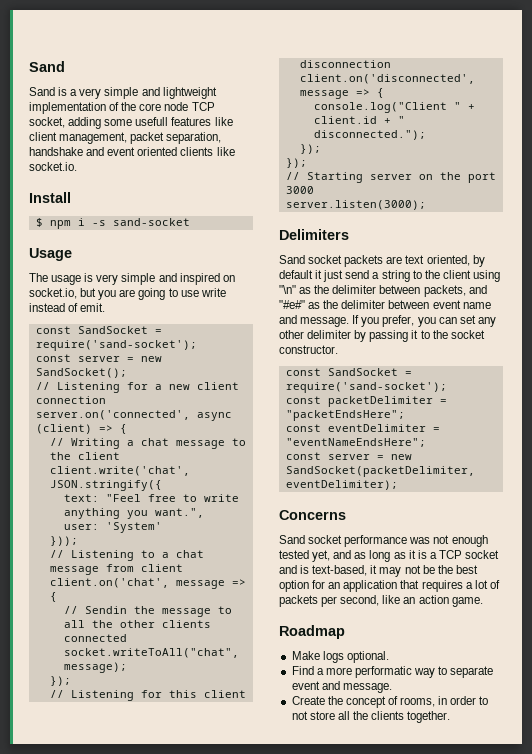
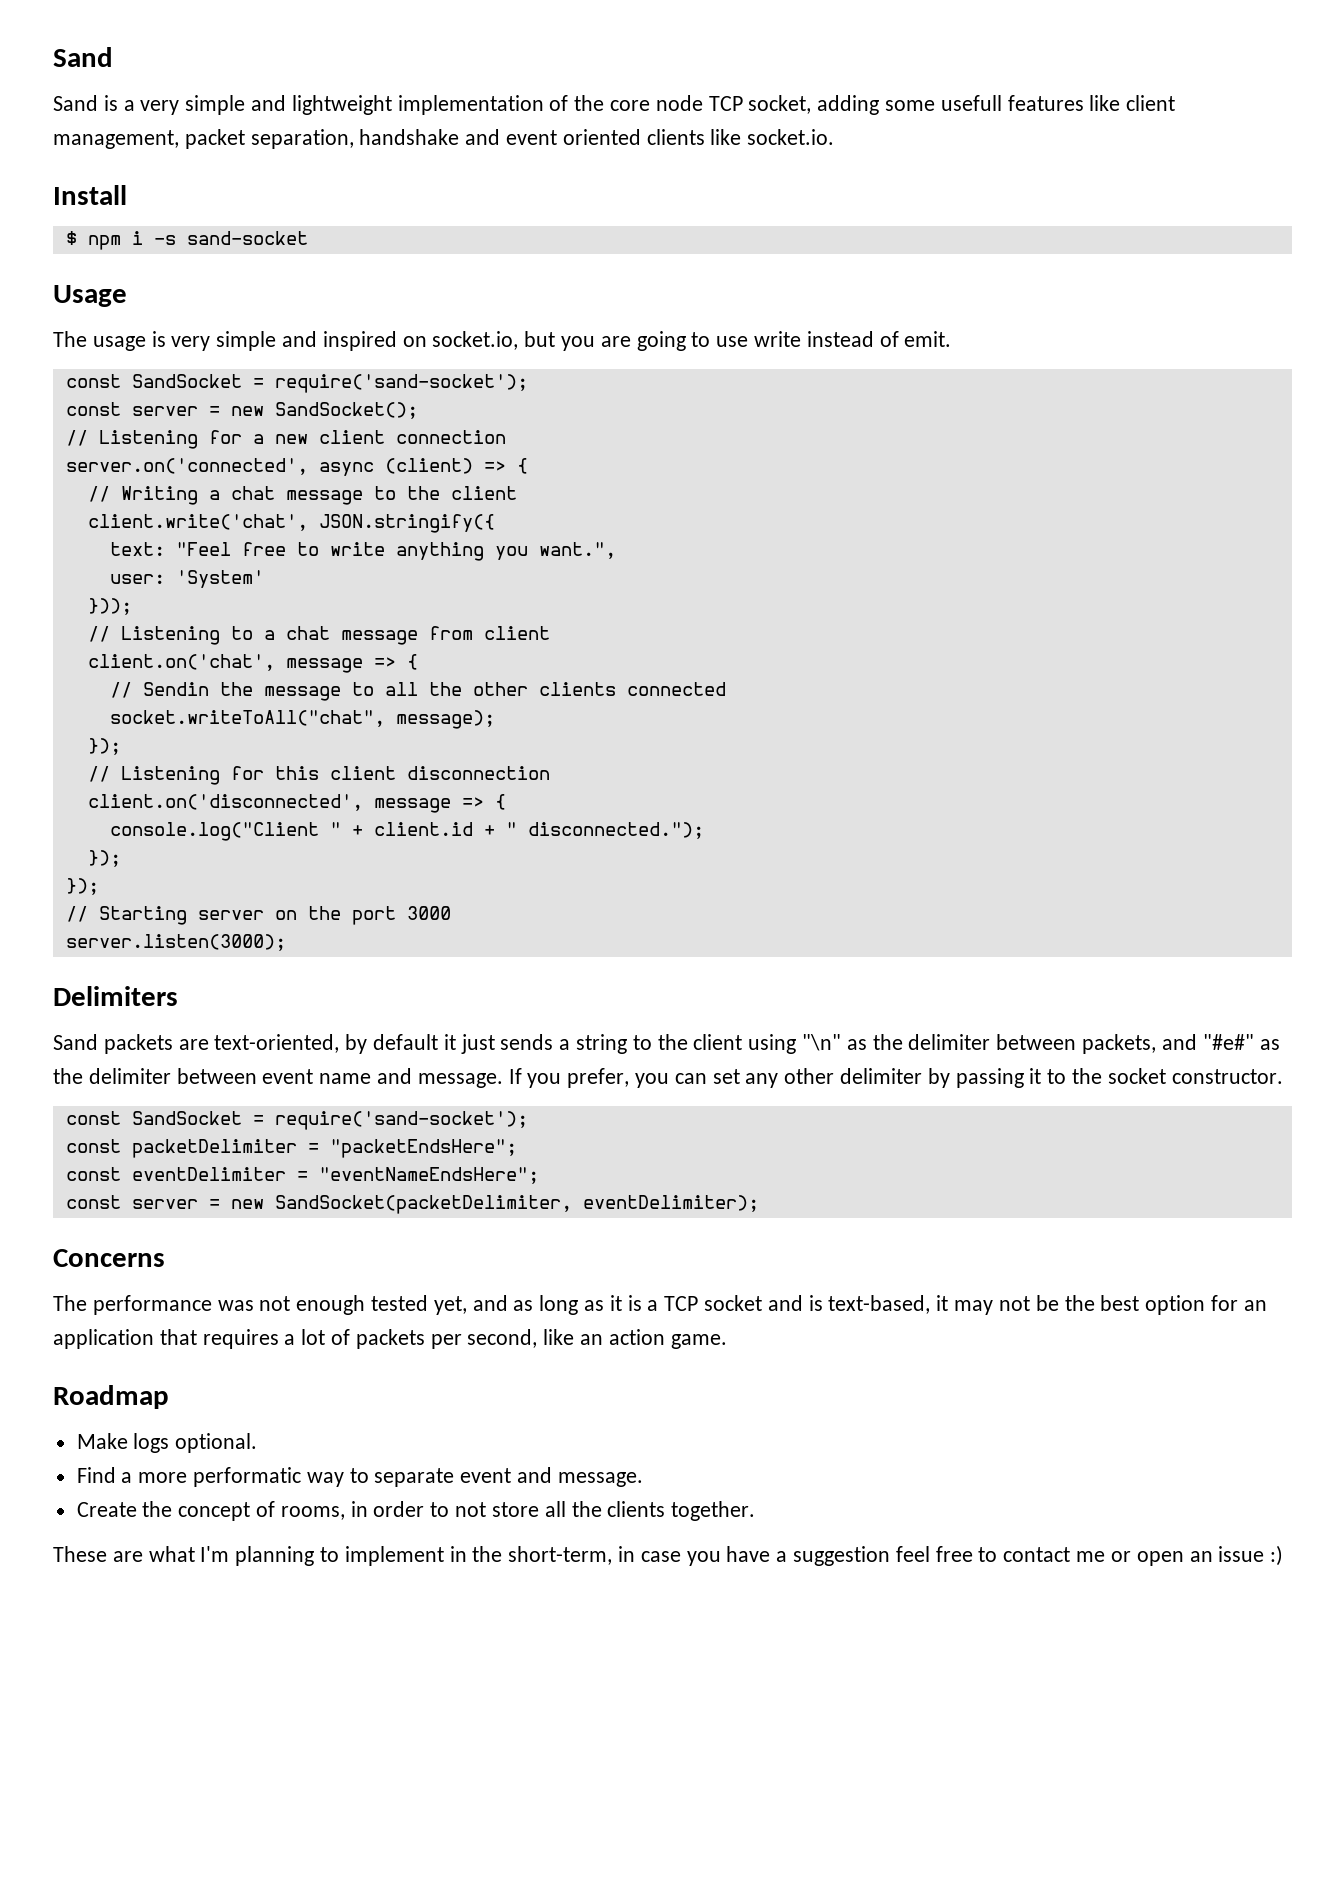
[308,255,343,264] socket -> (98, 1042) none
[405,255,470,266] text oriented, -> [214,1034,340,1053] text-oriented,
[345,270,370,279] send -> [500,1034,554,1050] sends
[279,535,343,544] Sand socket -> [53,1295,87,1311] The
(451, 717) none -> [53,1545,1284,1566] // These are what I'm planning to implement in the short-term, in case you have a suggestion feel free to contact me or open an issue :)

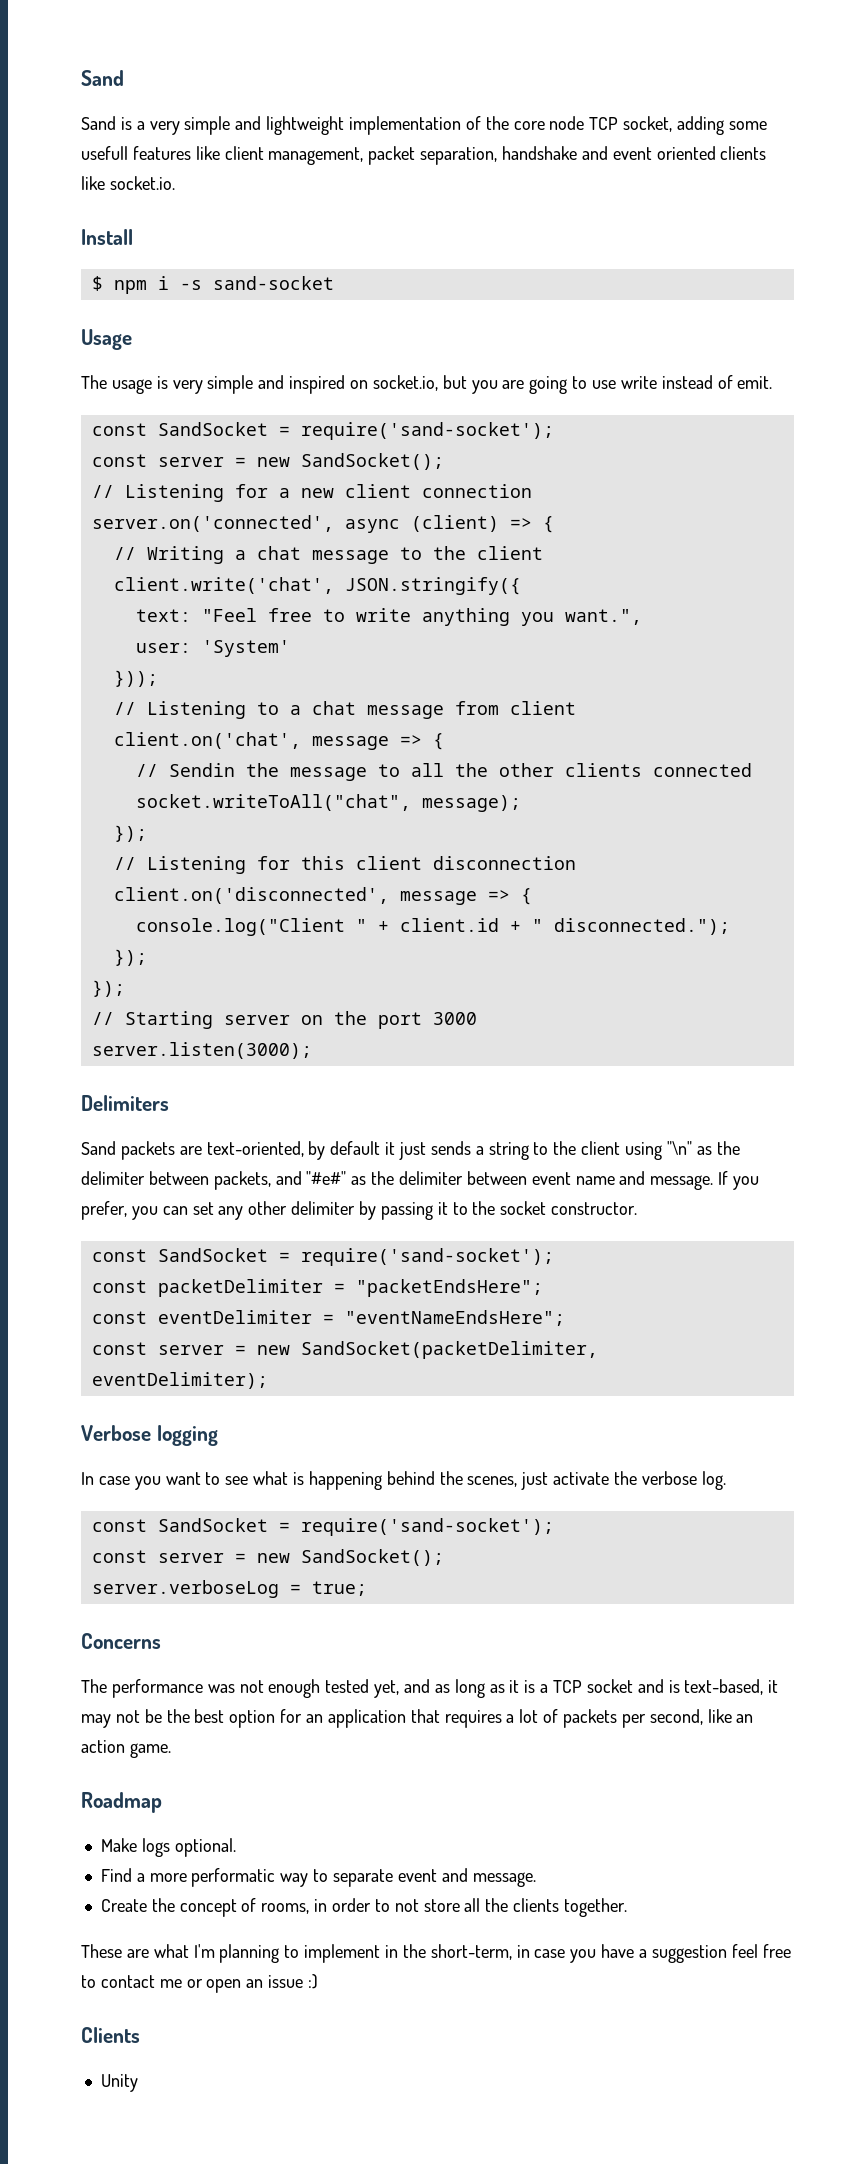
(759, 1203) none -> [81,1425,218,1446] [81,1471,726,1490] [91,1518,554,1536] [91,1549,444,1566] [91,1580,367,1598] // Verbose logging // In case you want to see what is happening behind the scenes, just activate the verbose log. // const SandSocket = require('sand-socket'); // const server = new SandSocket(); // server.verboseLog = true;
(1284, 1555) none -> [81,2027,140,2043] [100,2074,138,2092] // Clients // Unity

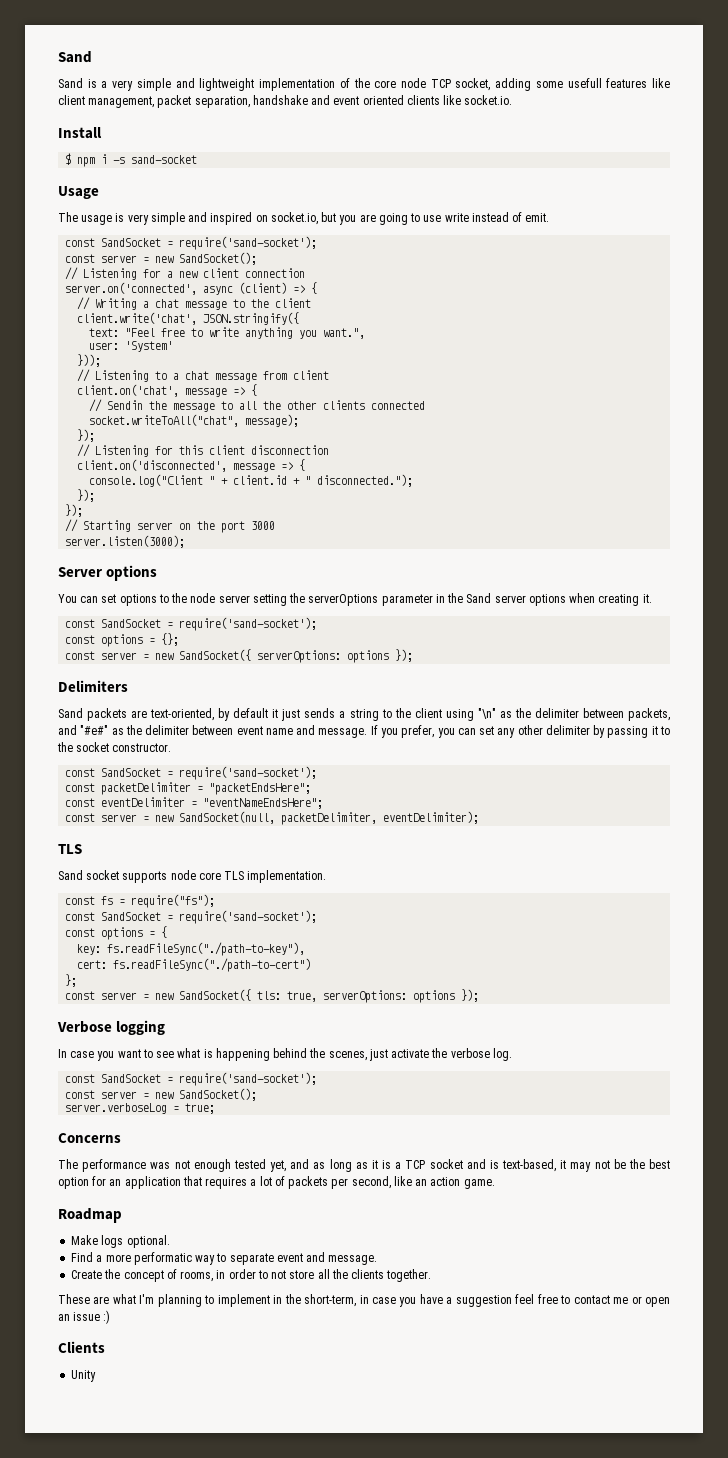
(312, 1050) none -> [58,565,158,581] [58,593,652,606] [65,617,318,631] [65,633,180,647] [65,649,414,663] // Server options // You can set options to the node server setting the serverOptions parameter in the Sand server options when creating it. // const SandSocket = require('sand-socket'); // const options = {}; // const server = new SandSocket({ serverOptions: options });
[300,1341,598,1359] SandSocket(packetDelimiter, -> [179,811,378,825] SandSocket(null, packetDelimiter,
(268, 1380) none -> [58,844,82,854] [58,870,327,883] [65,894,216,908] [65,910,318,924] [65,926,168,940] [77,942,306,956] [77,958,312,972] [65,974,78,987] [65,989,480,1003] // TLS // Sand socket supports node core TLS implementation. // const fs = require("fs"); // const SandSocket = require('sand-socket'); // const options = { // key: fs.readFileSync("./path-to-key"), // cert: fs.readFileSync("./path-to-cert") // }; // const server = new SandSocket({ tls: true, serverOptions: options });

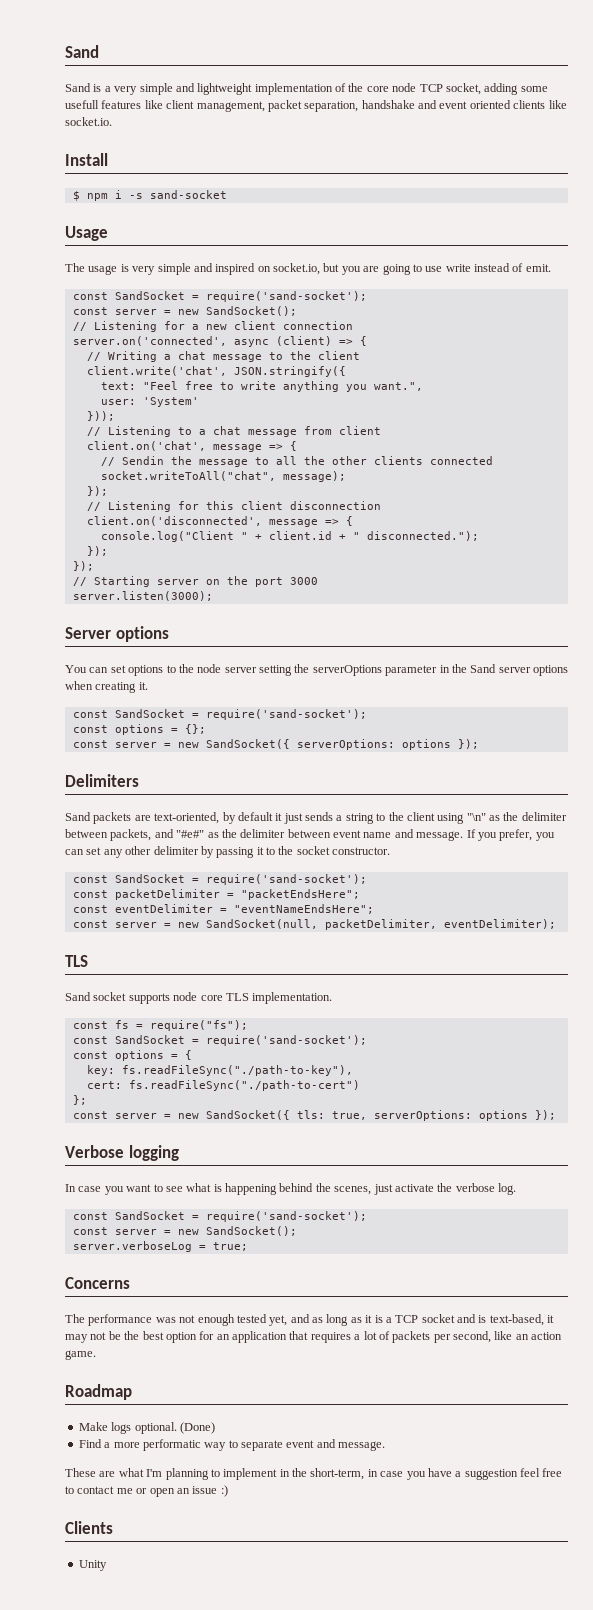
(170, 1241) none -> [179,1422,215,1434] (Done)
[71,1269,432,1282] // Create the concept of rooms, in order to not store all the clients together. -> (386, 1446) none

